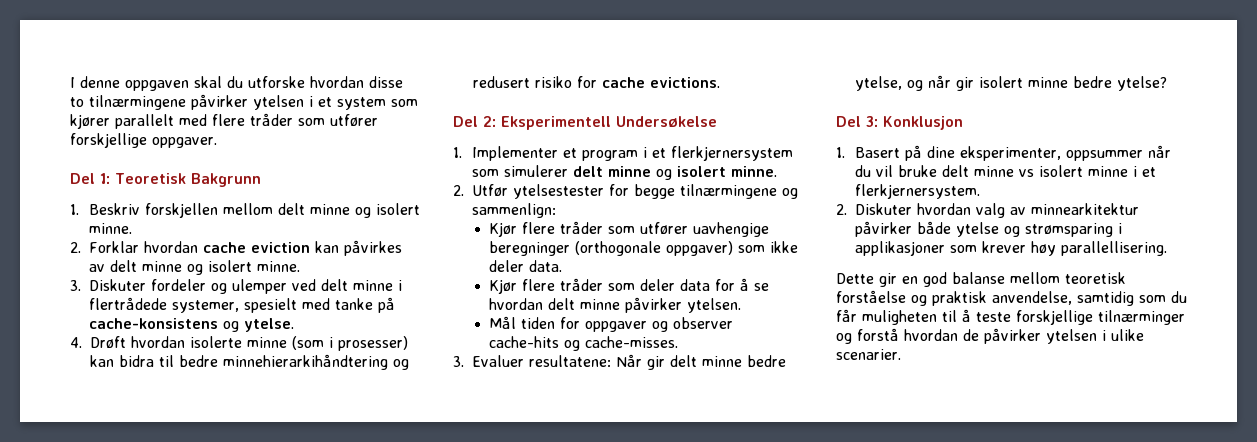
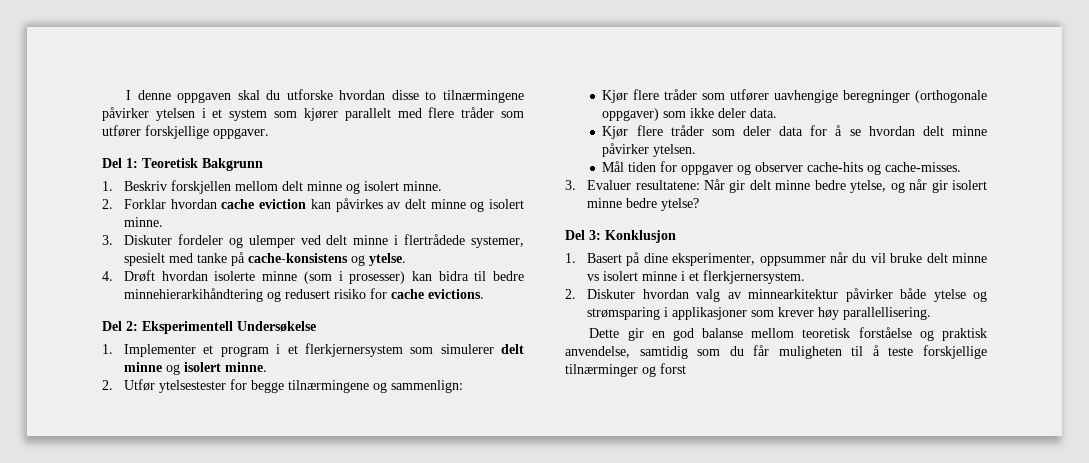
[857,328,1144,344] [836,349,901,360] forstå hvordan de påvirker ytelsen i ulike scenarier. -> [660,363,686,374] forst

